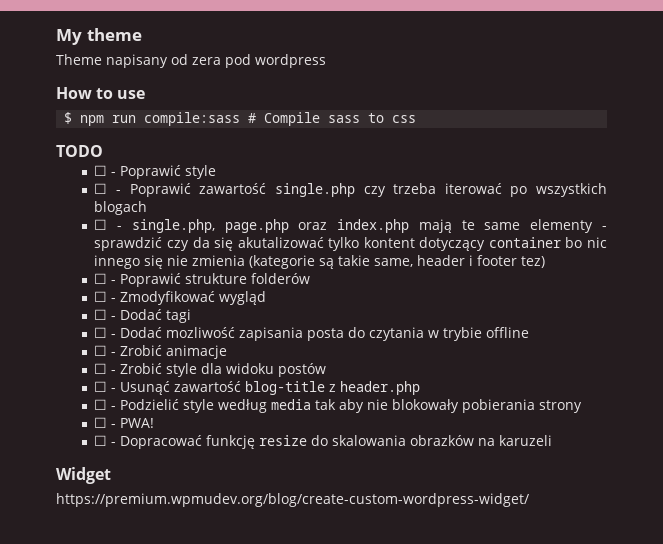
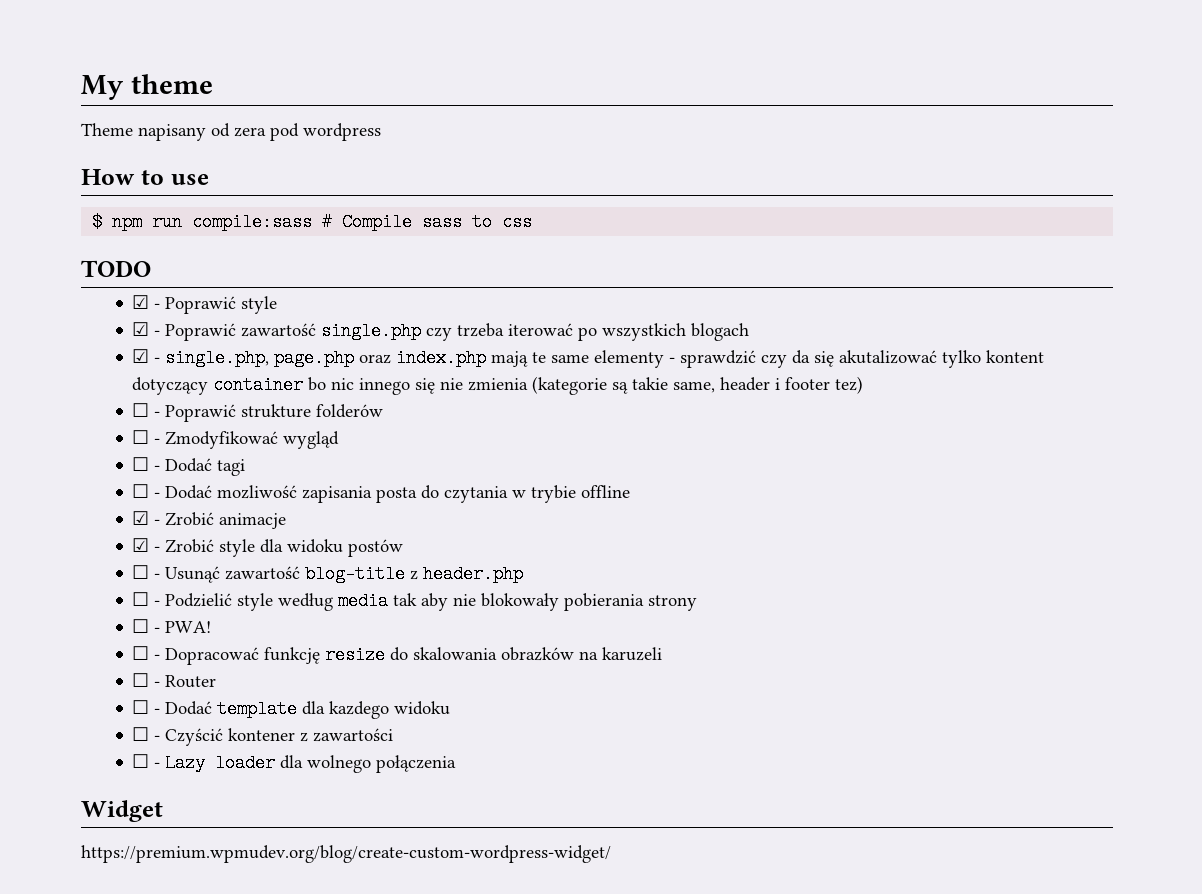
[94,165,108,176] ☐ -> [132,295,150,309] ☑
[94,183,108,194] ☐ -> [132,322,150,336] ☑
[94,219,108,230] ☐ -> [132,349,150,363] ☑
[94,345,108,356] ☐ -> [132,511,150,525] ☑
[94,363,108,374] ☐ -> [132,538,150,552] ☑
(553, 440) none -> [132,673,217,688] [132,700,451,719] [132,727,394,746] [132,754,457,773] // ☐ - Router // ☐ - Dodać template dla kazdego widoku // ☐ - Czyścić kontener z zawartości // ☐ - Lazy loader dla wolnego połączenia

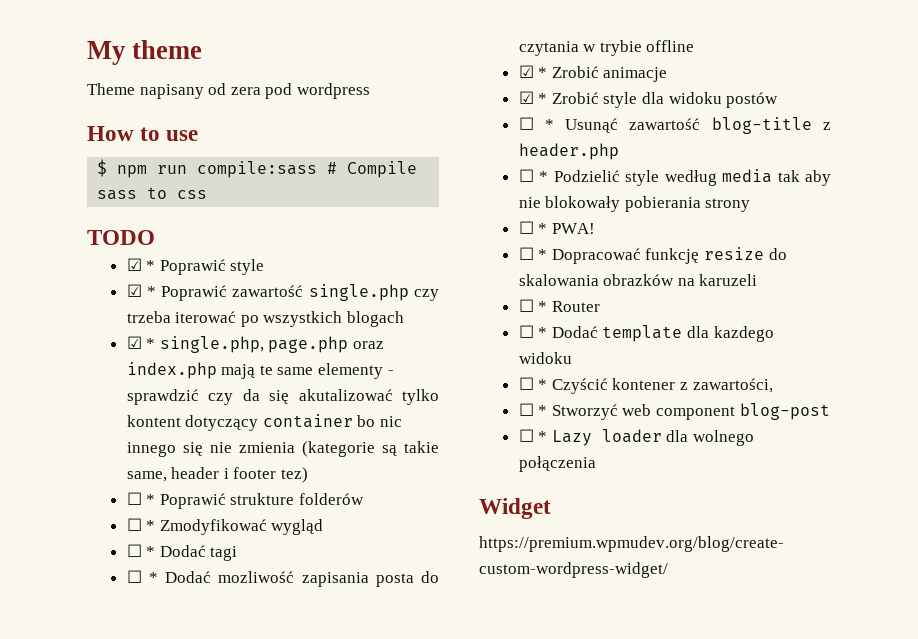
[154,303,161,309] - -> [146,260,156,271] *
[154,330,161,336] - -> [146,286,156,297] *
[154,357,161,363] - -> [146,338,156,349] *
[154,411,161,417] - -> [146,494,156,505] *
[154,438,161,444] - -> [146,520,156,531] *
[154,465,161,471] - -> [146,546,156,557] *
[154,492,161,498] - -> [148,572,158,583] *
[154,519,161,525] - -> [538,67,548,78] *
[154,546,161,552] - -> [538,93,548,104] *
[154,573,161,579] - -> [544,119,554,130] *
[154,600,161,606] - -> [539,171,549,182] *
[154,627,161,633] - -> [538,223,548,234] *
[154,654,161,660] - -> [538,249,548,260] *
[154,681,161,687] - -> [538,301,548,312] *
[154,708,161,714] - -> [538,327,548,338] *
[154,735,161,741] - -> [538,379,548,390] *
[313,728,394,742] [132,754,161,768] zawartości // ☐ - -> [692,378,773,393] [518,403,830,420] [518,429,548,442] zawartości, // ☐ * Stworzyć web component blog-post // ☐ *

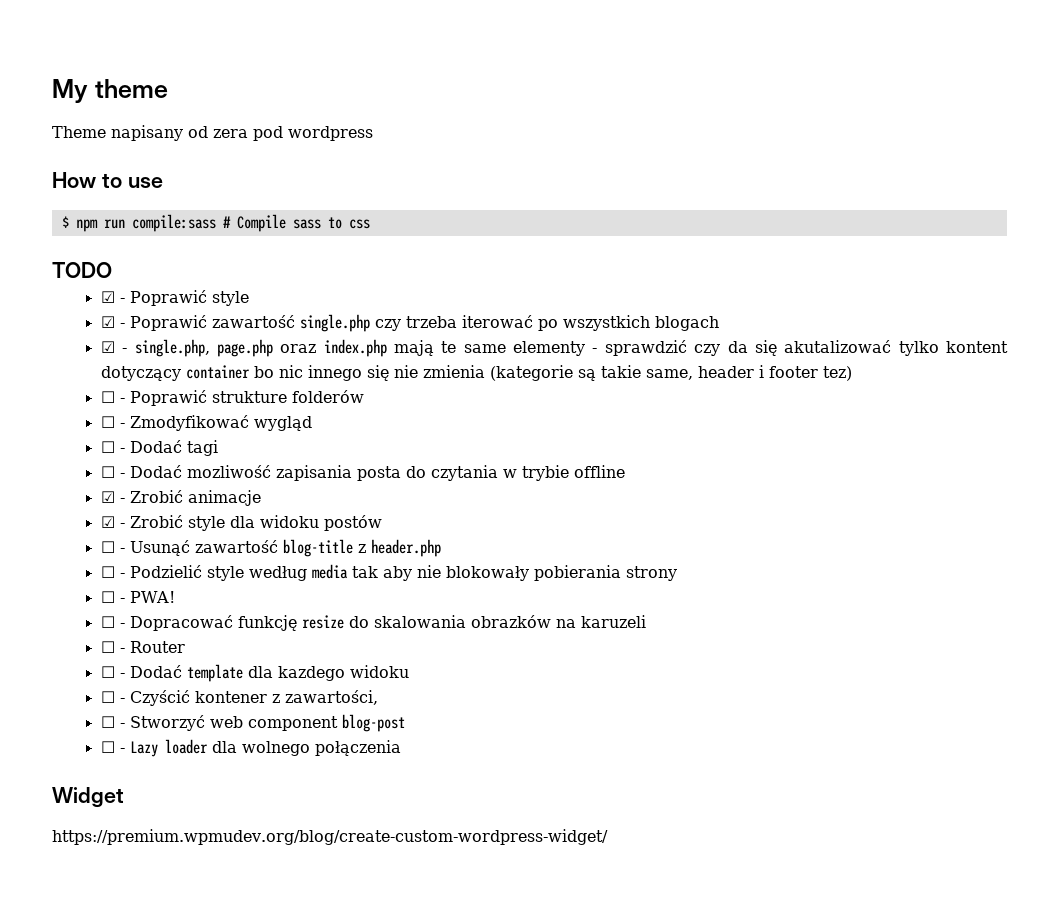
[146,260,156,271] * -> [119,298,125,303] -
[146,286,156,297] * -> [119,323,125,328] -
[146,338,156,349] * -> [122,348,128,353] -
[146,494,156,505] * -> [119,398,125,403] -
[146,520,156,531] * -> [119,423,125,428] -
[146,546,156,557] * -> [119,448,125,453] -
[148,572,158,583] * -> [119,473,125,478] -
[538,67,548,78] * -> [119,498,125,503] -
[538,93,548,104] * -> [119,523,125,528] -
[544,119,554,130] * -> [119,548,125,553] -
[539,171,549,182] * -> [119,573,125,578] -
[538,223,548,234] * -> [119,598,125,603] -
[538,249,548,260] * -> [119,623,125,628] -
[538,301,548,312] * -> [119,648,125,653] -
[538,327,548,338] * -> [119,673,125,678] -
[538,379,548,390] * -> [119,698,125,703] -
[538,405,548,416] * -> [119,723,125,728] -
[538,431,548,442] * -> [119,748,125,753] -

